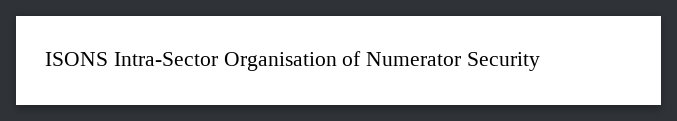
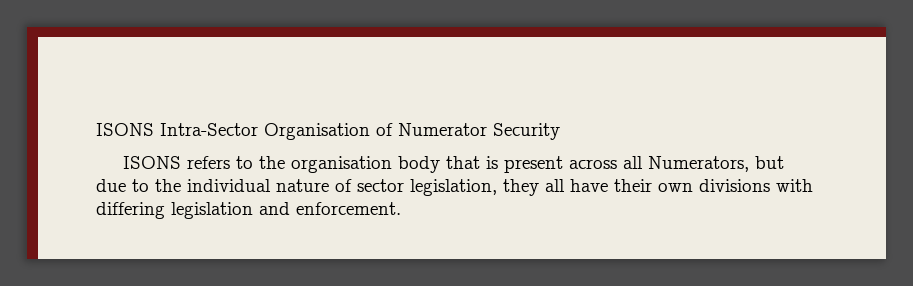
(541, 61) none -> [122,156,784,173] [96,179,813,196] [96,202,401,219] // ISONS refers to the organisation body that is present across all Numerators, but due to the individual nature of sector legislation, they all have their own divisions with differing legislation and enforcement.

